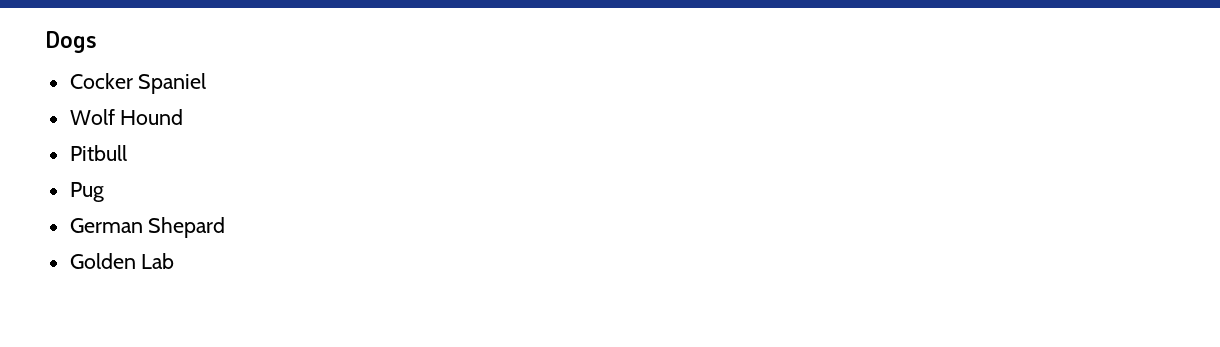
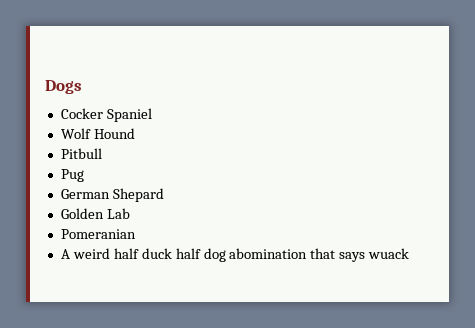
(175, 261) none -> [60,229,136,239] [60,248,410,262] // Pomeranian // A weird half duck half dog abomination that says wuack

